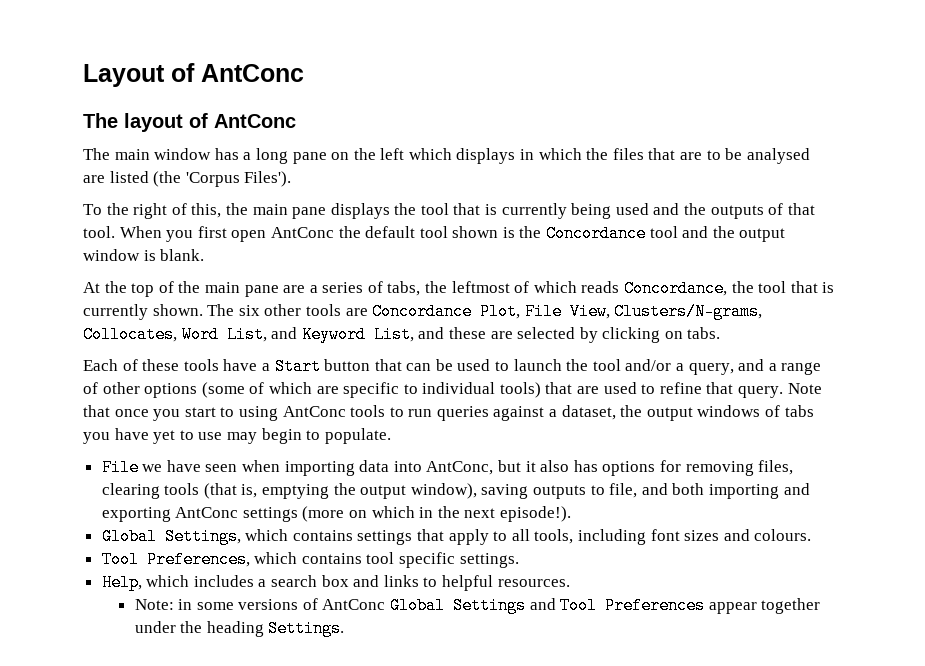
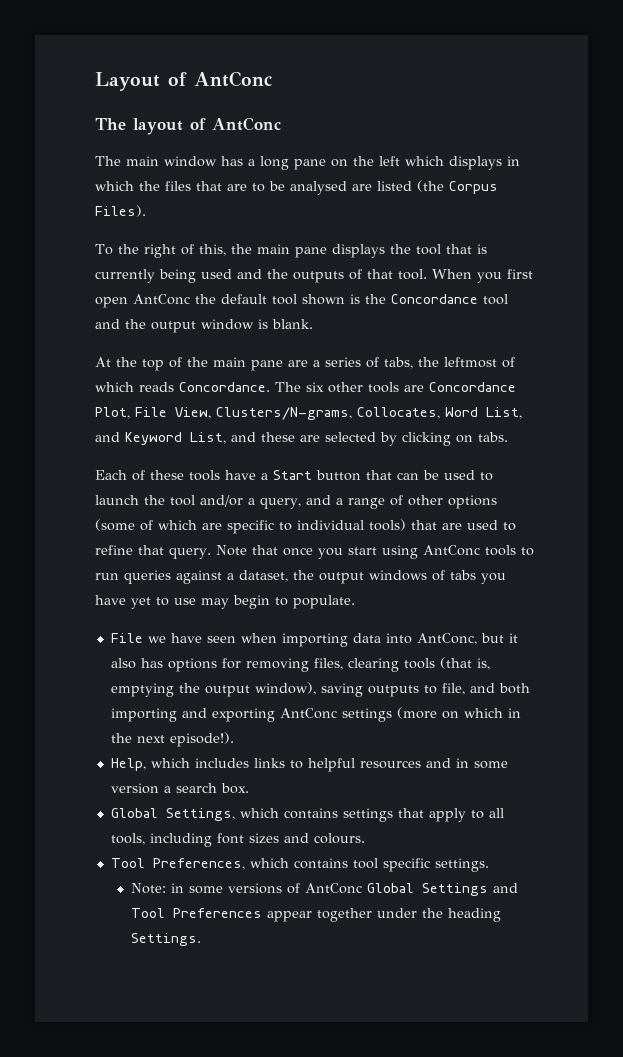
[185,171,292,187] 'Corpus Files'). -> [449,181,498,194] [95,205,146,217] Corpus Files).
[624,280,835,297] [83,304,203,320] Concordance, the tool that is currently shown. -> [179,382,270,392] Concordance.
[220,407,235,417] to -> (377, 551) none
(572, 514) none -> [110,758,508,772] [110,783,249,794] // Help, which includes links to helpful resources and in some version a search box.
[101,574,570,591] // Help, which includes a search box and links to helpful resources. -> (489, 865) none

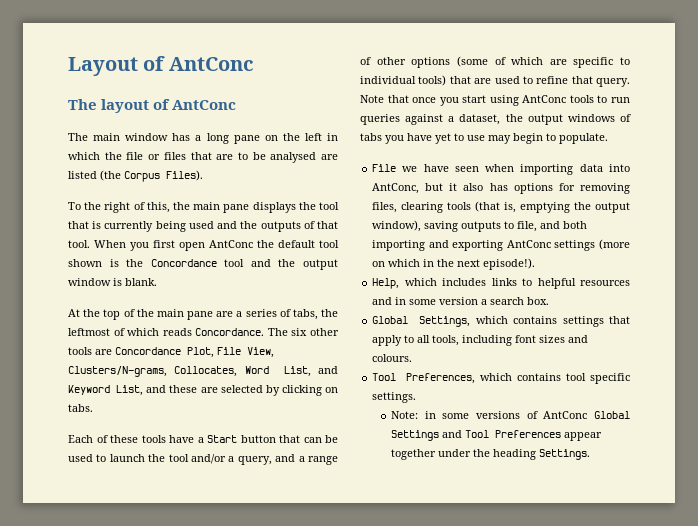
[405,156,502,170] which displays -> (322, 137) none
(160, 186) none -> [126,152,161,160] file or

